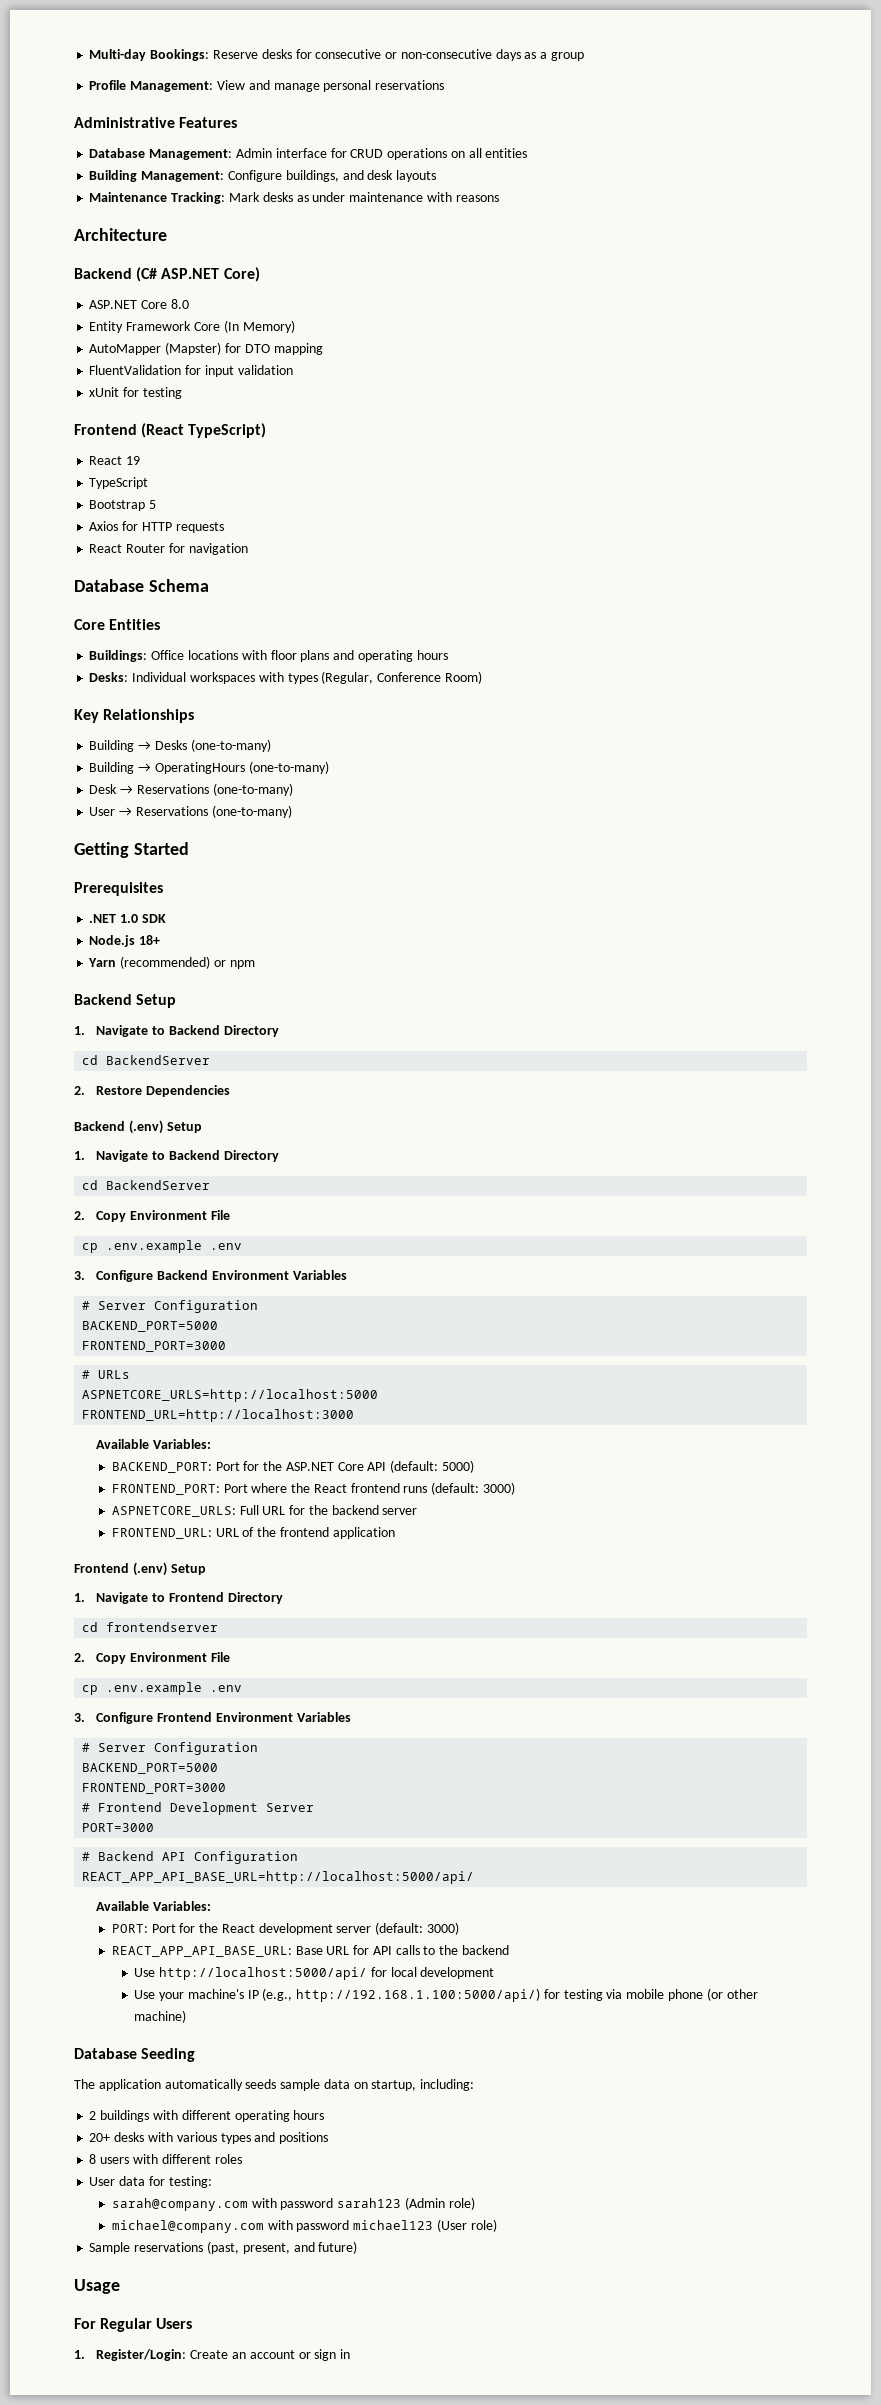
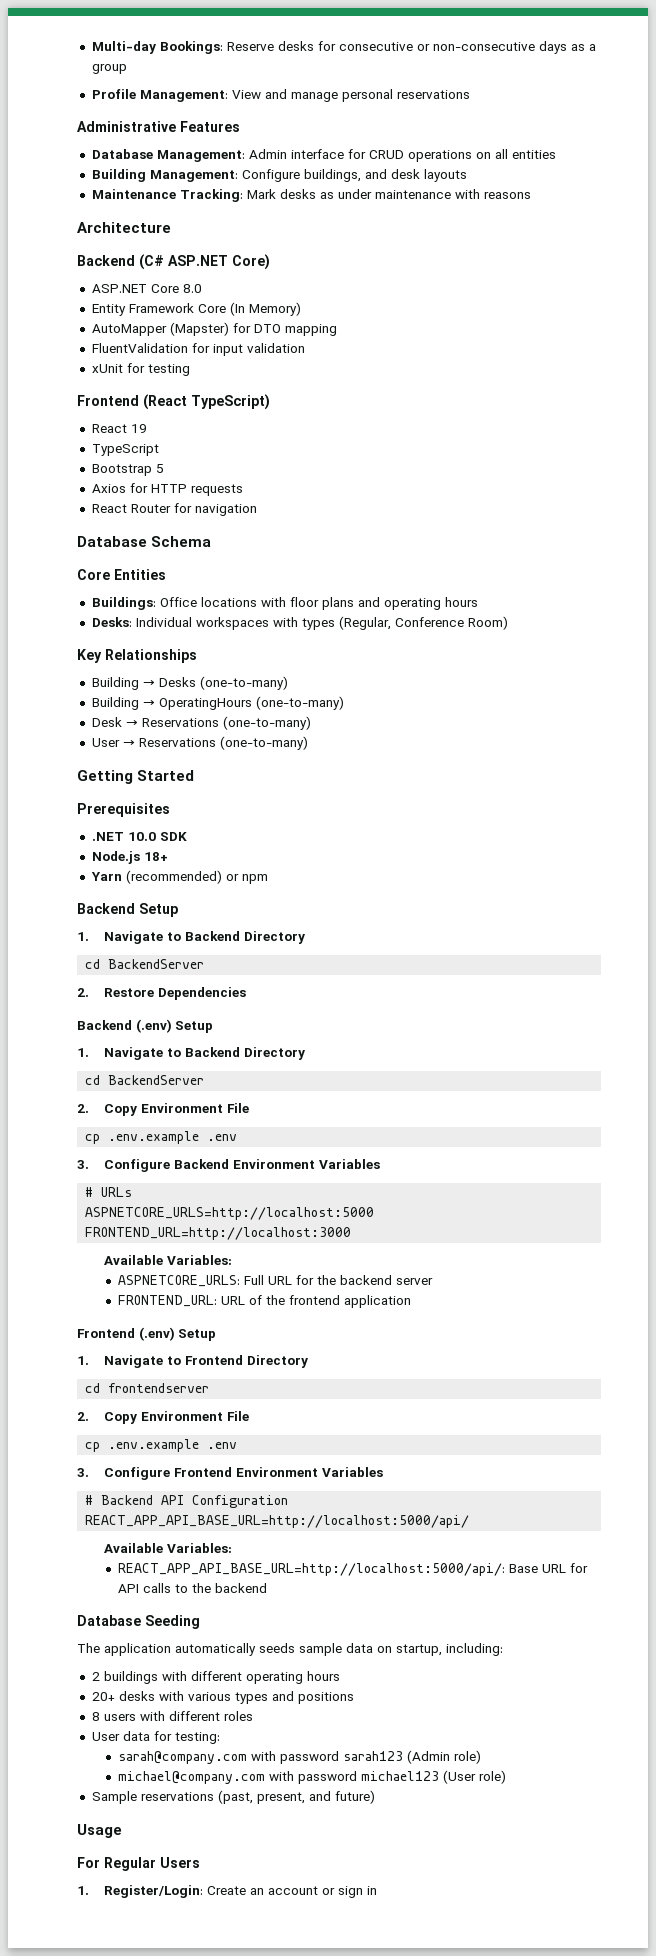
[120,914,139,923] 1.0 -> [127,832,156,841] 10.0
[82,1300,259,1313] [82,1321,219,1332] [82,1341,227,1352] // # Server Configuration // BACKEND_PORT=5000 // FRONTEND_PORT=3000 -> (380, 1164) none
[111,1460,475,1473] [111,1482,516,1495] // BACKEND_PORT: Port for the ASP.NET Core API (default: 5000) // FRONTEND_PORT: Port where the React frontend runs (default: 3000) -> (232, 1260) none
[82,1742,259,1755] [82,1763,219,1774] [82,1783,227,1794] [82,1802,315,1815] [82,1823,155,1832] // # Server Configuration // BACKEND_PORT=5000 // FRONTEND_PORT=3000 // # Frontend Development Server // PORT=3000 -> (383, 1472) none
[111,1922,460,1935] [111,1946,292,1957] PORT: Port for the React development server (default: 3000) // REACT_APP_API_BASE_URL: -> [118,1563,506,1576] REACT_APP_API_BASE_URL=http://localhost:5000/api/:
[134,1967,495,1980] [134,1988,758,2002] [134,2010,187,2023] // Use http://localhost:5000/api/ for local development // Use your machine's IP (e.g., http://192.168.1.100:5000/api/) for testing via mobile phone (or other machine) -> (268, 1588) none

